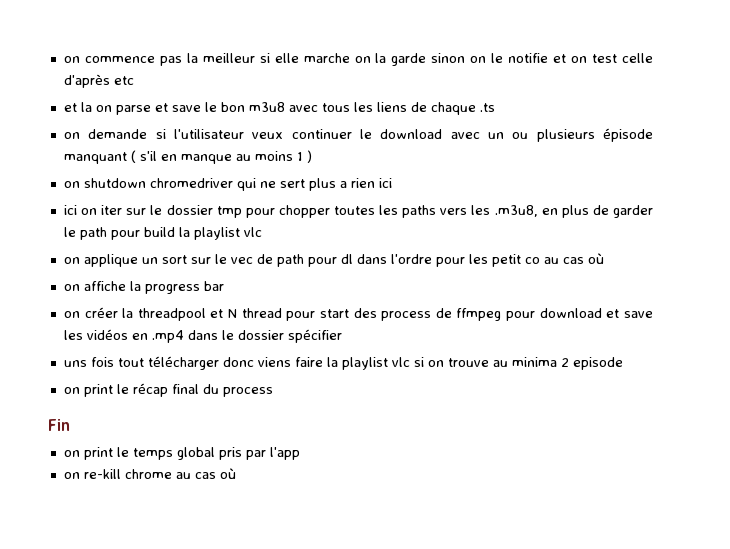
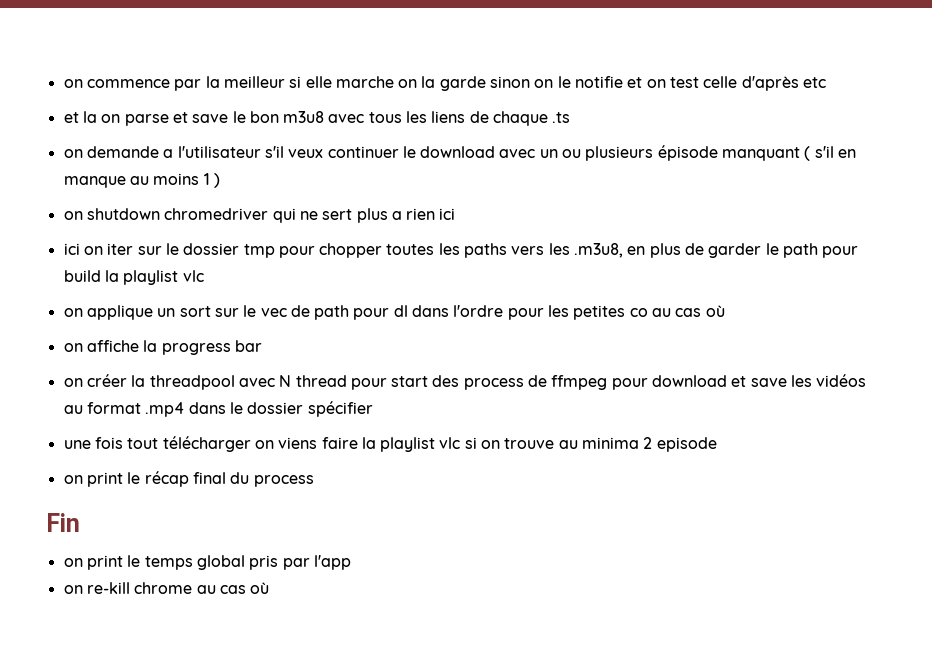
[159,56,182,66] pas -> [174,79,202,91] par
[155,129,244,139] si l'utilisateur -> [163,146,284,158] a l'utilisateur s'il
[491,254,521,267] petit -> [573,305,626,320] petites
[210,309,224,318] et -> [238,378,275,387] avec
[131,333,148,340] en -> [63,402,141,414] au format
[63,360,87,367] uns -> [63,440,91,449] une
[222,357,254,367] donc -> [254,440,274,449] on

